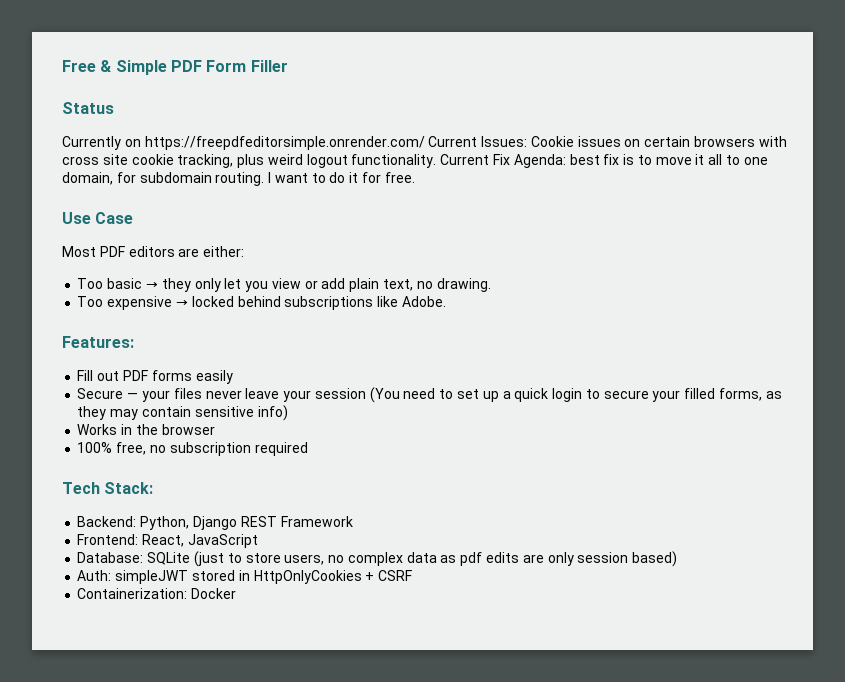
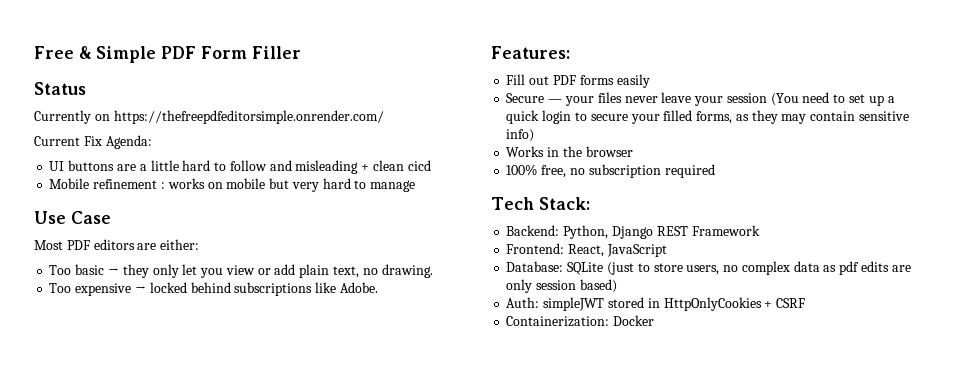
[144,136,787,150] [62,154,768,168] [62,172,415,186] https://freepdfeditorsimple.onrender.com/ Current Issues: Cookie issues on certain browsers with cross site cookie tracking, plus weird logout functionality. Current Fix Agenda: best fix is to move it all to one domain, for subdomain routing. I want to do it for free. -> [113,110,384,124] [34,135,152,149] [49,160,431,174] [49,178,416,192] https://thefreepdfeditorsimple.onrender.com/ // Current Fix Agenda: // UI buttons are a little hard to follow and misleading + clean cicd // Mobile refinement : works on mobile but very hard to manage

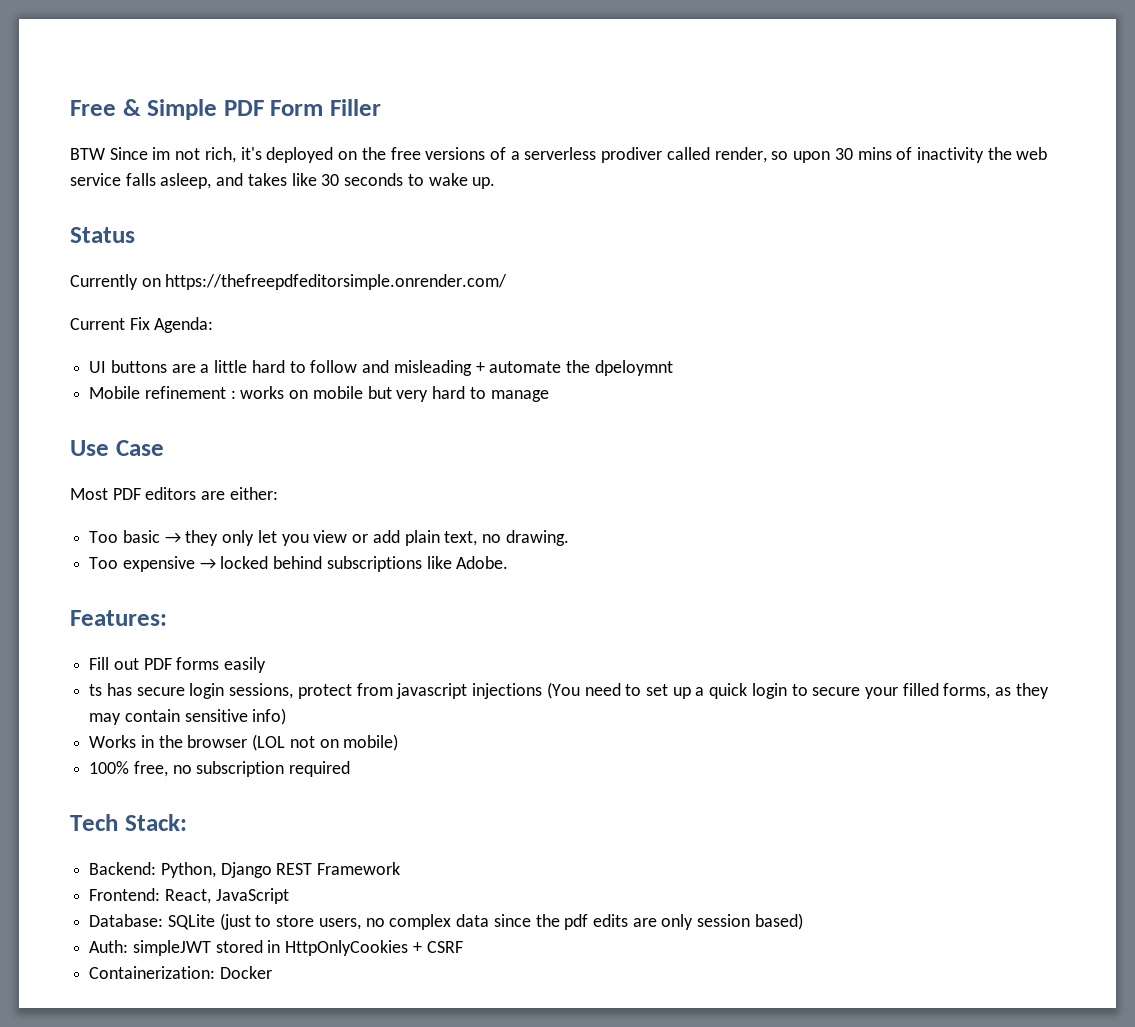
(301, 52) none -> [70,147,1048,163] [70,173,496,189] // BTW Since im not rich, it's deployed on the free versions of a serverless prodiver called render, so upon 30 mins of inactivity the web service falls asleep, and takes like 30 seconds to wake up.
[372,160,431,171] clean cicd -> [489,360,673,376] automate the dpeloymnt
[506,92,767,106] Secure — your files never leave your session -> [89,683,543,699] ts has secure login sessions, protect from javascript injections
(633, 151) none -> [252,734,399,751] (LOL not on mobile)
[823,265,837,272] as -> [493,914,560,927] since the

